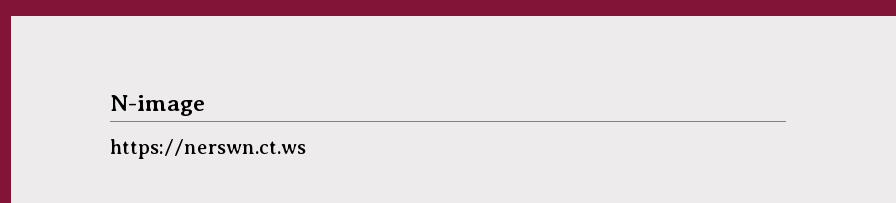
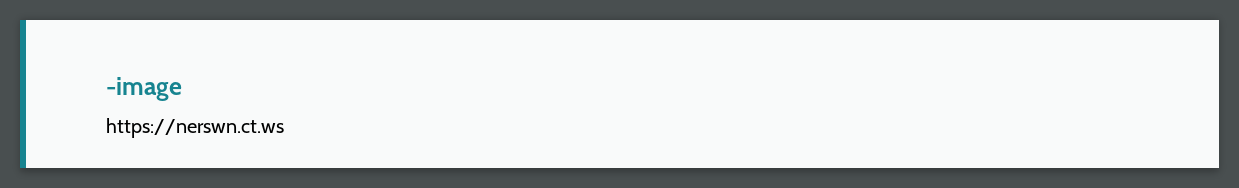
[110,95,205,116] N-image -> [106,77,182,101] -image

